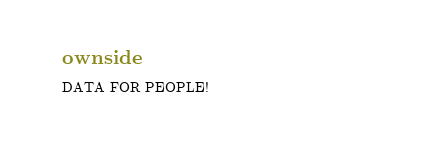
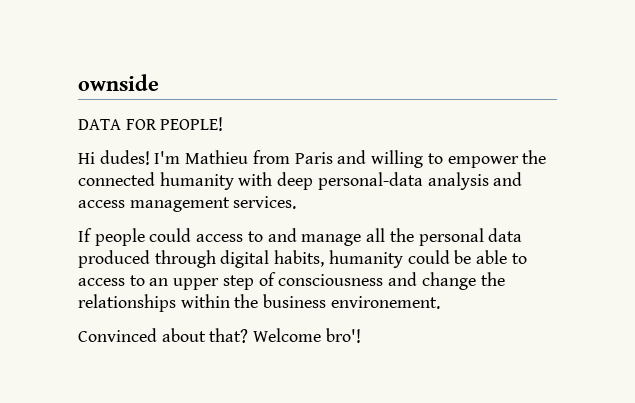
(209, 87) none -> [78,150,547,168] [78,172,523,190] [78,196,297,212] [78,228,523,246] [78,250,527,268] [78,272,505,290] [78,294,440,312] [78,328,361,343] // Hi dudes! I'm Mathieu from Paris and willing to empower the connected humanity with deep personal-data analysis and access management services. // If people could access to and manage all the personal data produced through digital habits, humanity could be able to access to an upper step of consciousness and change the relationships within the business environement. // Convinced about that? Welcome bro'!

